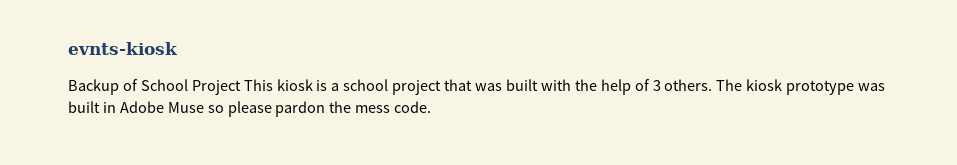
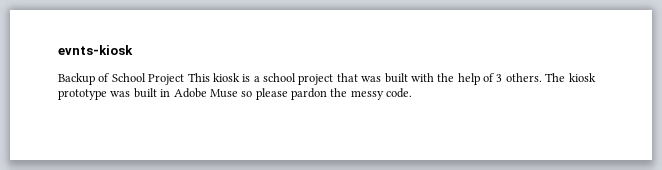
[355,105,391,113] mess -> [350,90,384,100] messy

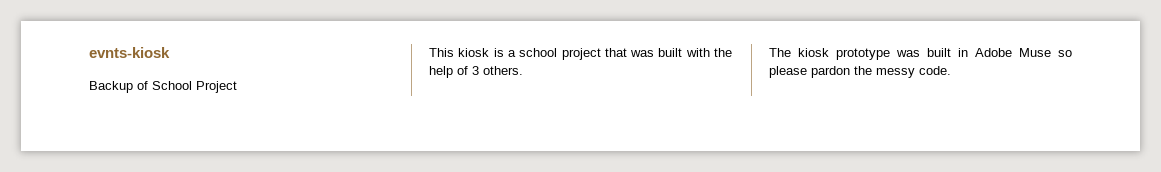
(185, 79) none -> (237, 87) //
(542, 77) none -> (523, 70) //

